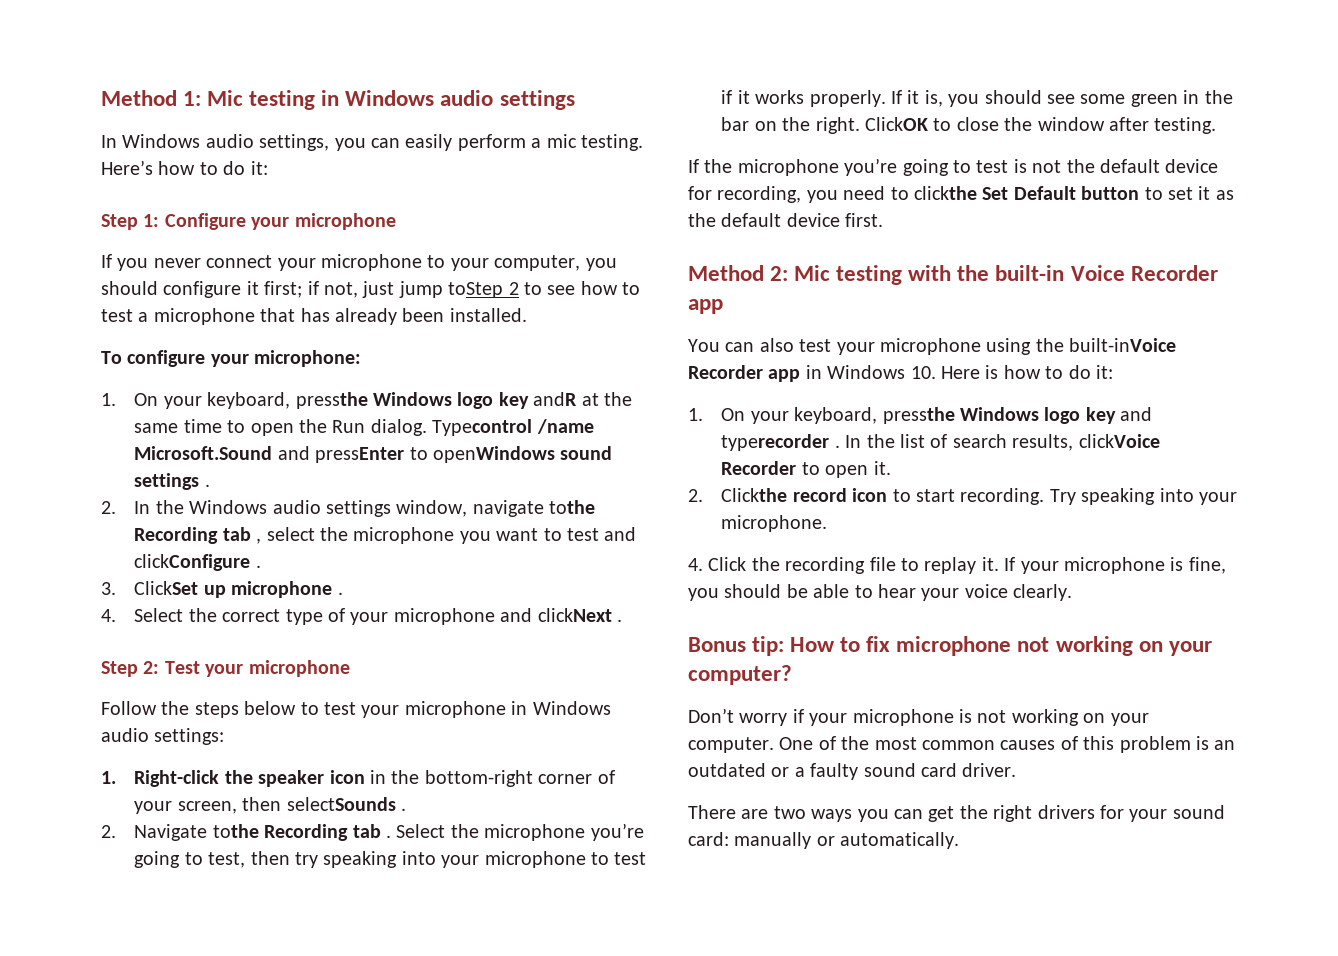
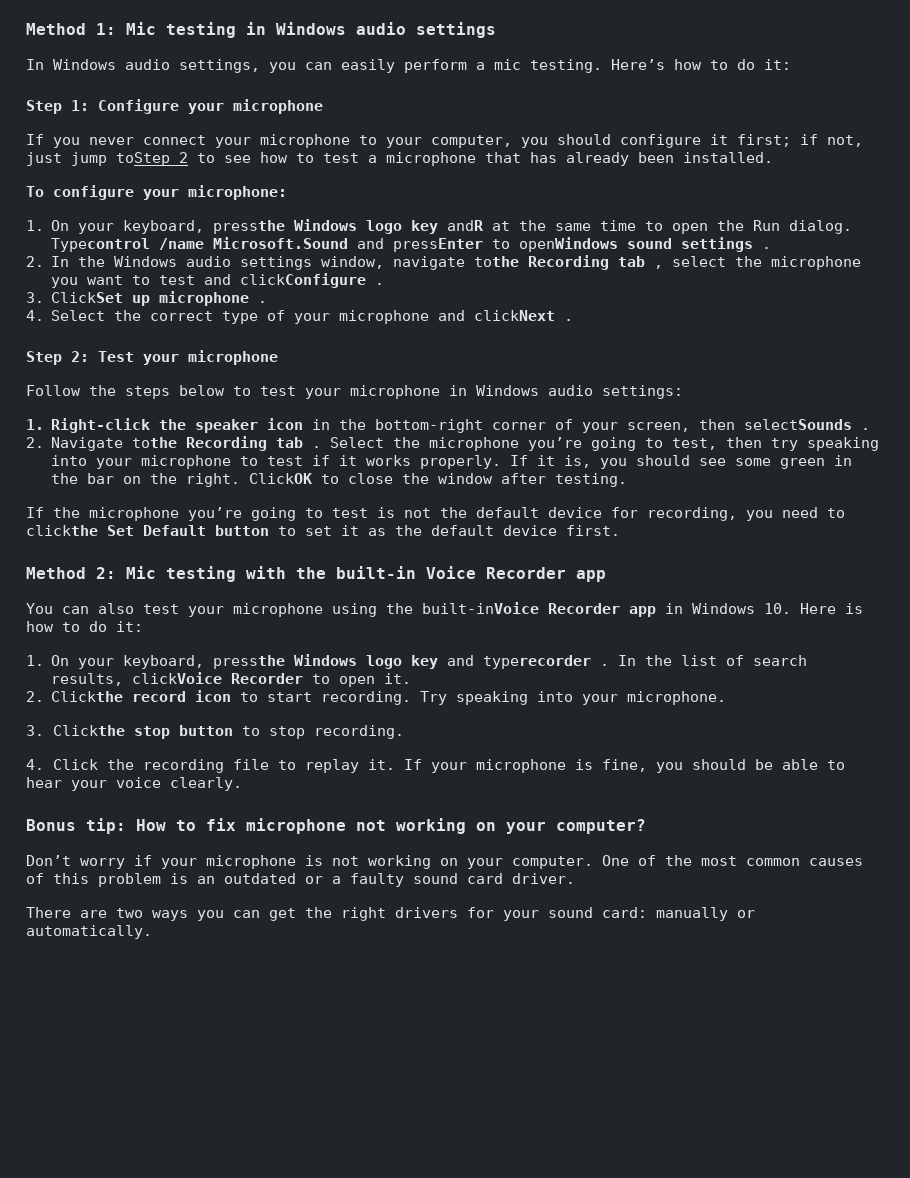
(828, 523) none -> [26,725,404,739] // 3. Clickthe stop button to stop recording.

